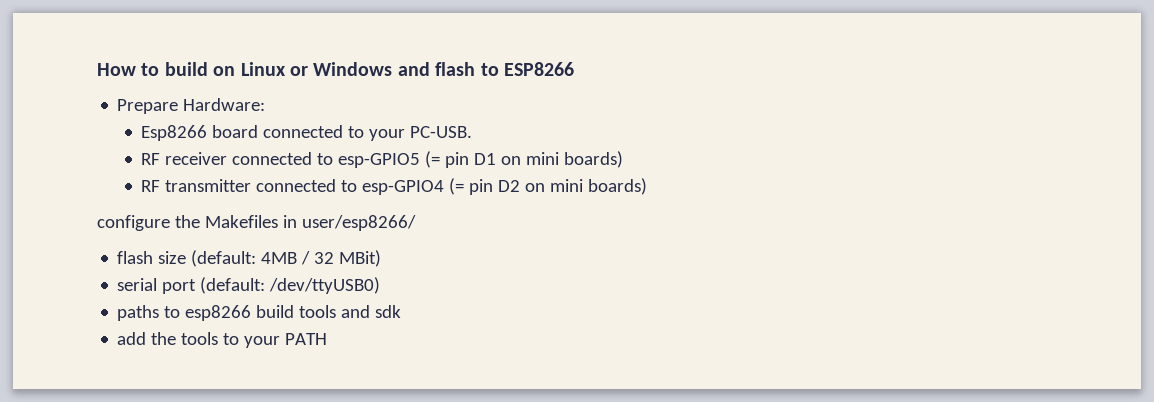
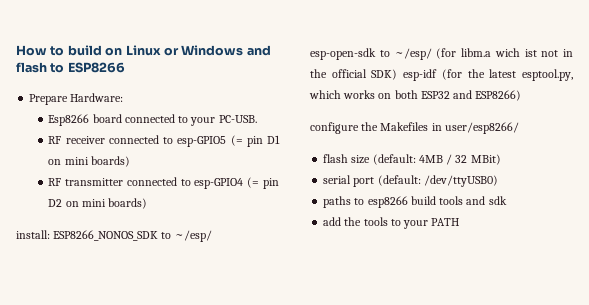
(648, 186) none -> [16,230,212,242] [310,48,573,60] [310,69,573,81] [309,90,522,101] // install: ESP8266_NONOS_SDK to ~/esp/ esp-open-sdk to ~/esp/ (for libm.a wich ist not in the official SDK) esp-idf (for the latest esptool.py, which works on both ESP32 and ESP8266)

